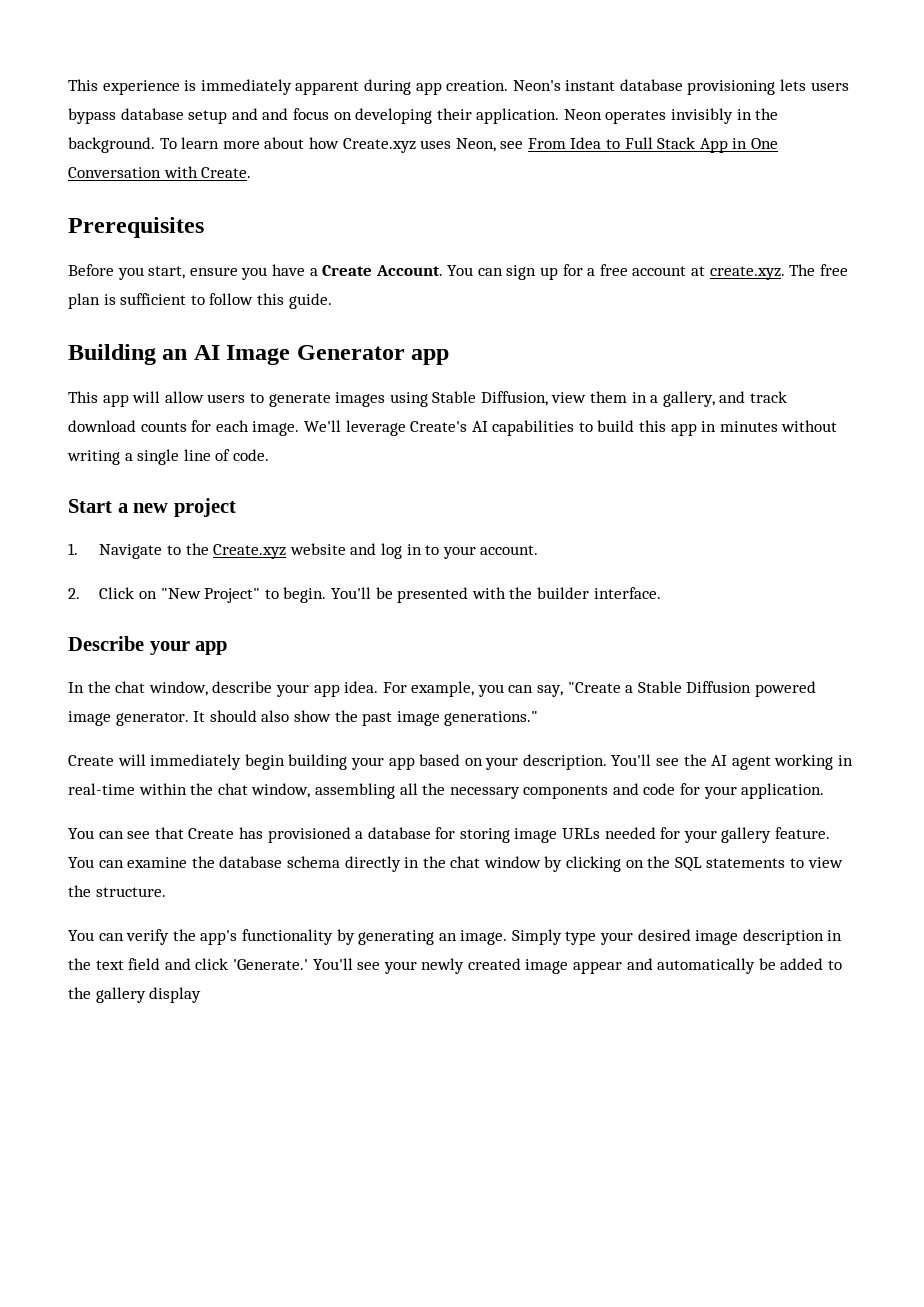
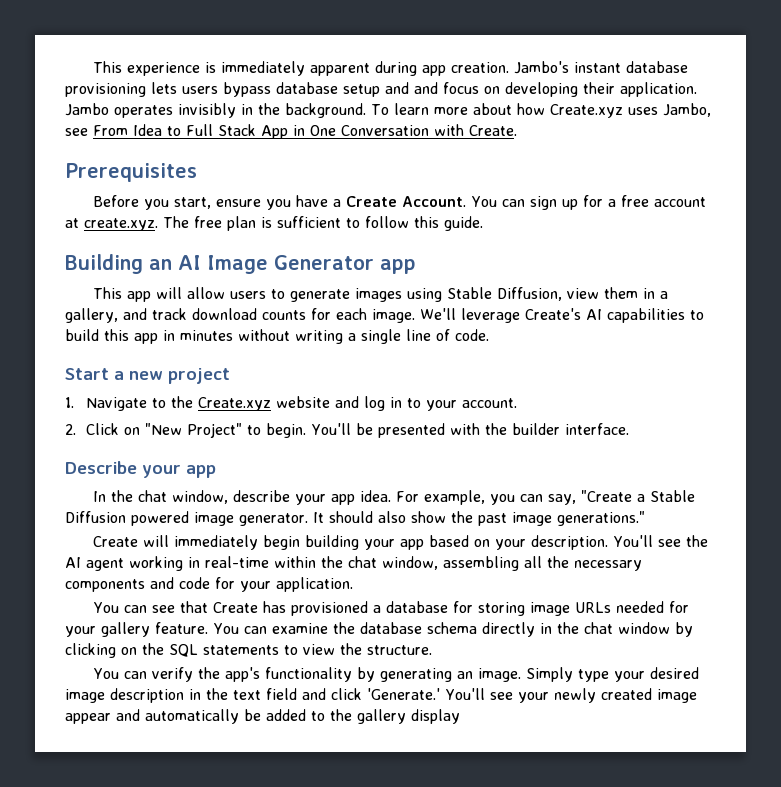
[512,80,561,91] Neon's -> [513,61,569,74] Jambo's
[563,109,602,120] Neon -> [65,103,109,116] Jambo
[455,138,496,152] Neon, -> [662,103,711,117] Jambo,

